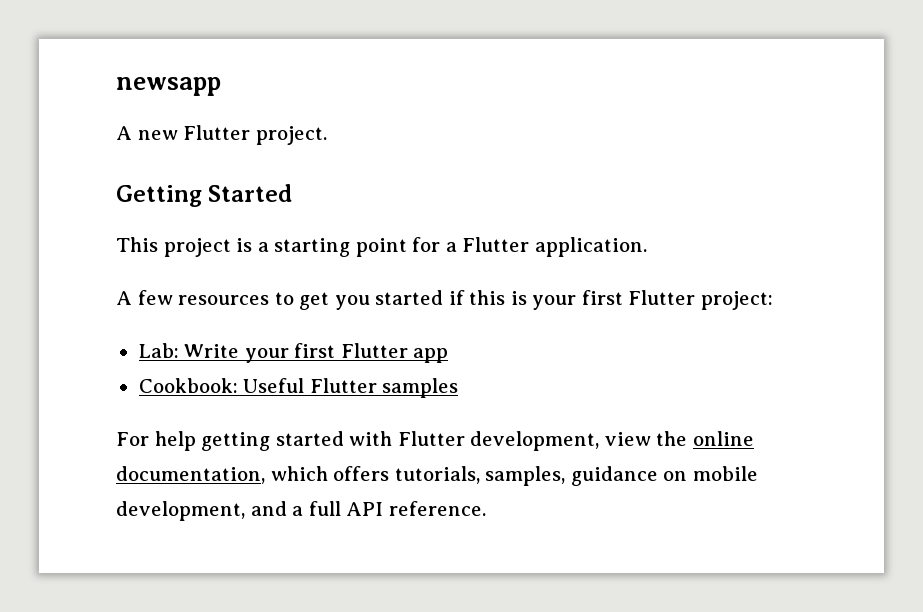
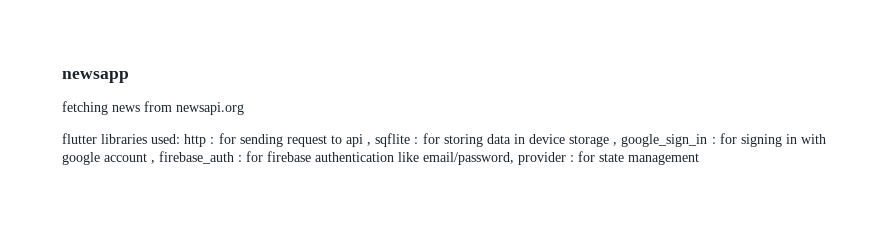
[116,125,327,145] [116,184,293,207] [116,237,647,257] [116,290,773,310] [138,343,449,363] [138,378,459,398] [116,431,754,451] [116,466,758,486] [116,501,486,521] A new Flutter project. // Getting Started // This project is a starting point for a Flutter application. // A few resources to get you started if this is your first Flutter project: // Lab: Write your first Flutter app // Cookbook: Useful Flutter samples // For help getting started with Flutter development, view the online documentation, which offers tutorials, samples, guidance on mobile development, and a full API reference. -> [62,101,244,115] [62,133,827,147] [62,151,699,165] fetching news from newsapi.org // flutter libraries used: http : for sending request to api , sqflite : for storing data in device storage , google_sign_in : for signing in with google account , firebase_auth : for firebase authentication like email/password, provider : for state management

